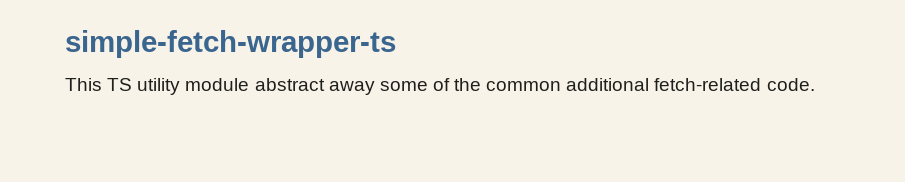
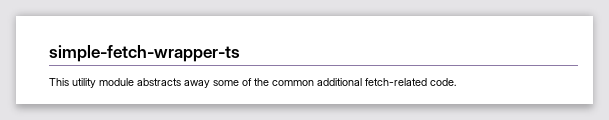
[107,78,133,91] TS -> (69, 82) none
[254,78,325,91] abstract -> [137,78,181,86] abstracts

